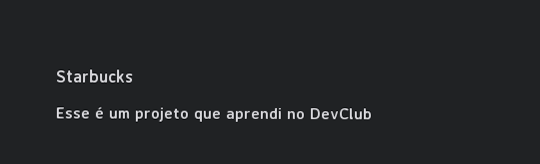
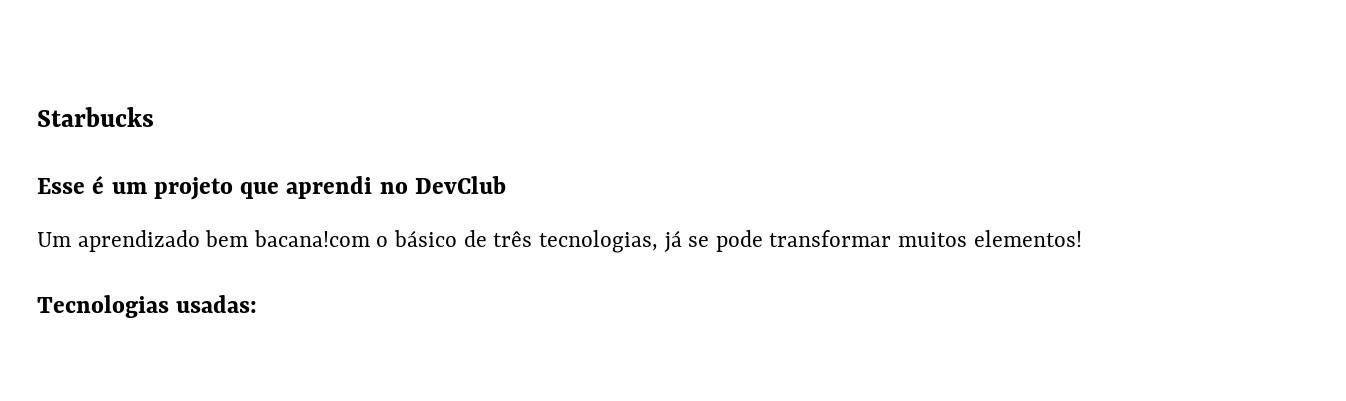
(372, 114) none -> [37,230,1082,253] [37,295,258,318] // Um aprendizado bem bacana!com o básico de três tecnologias, já se pode transformar muitos elementos! // Tecnologias usadas:

